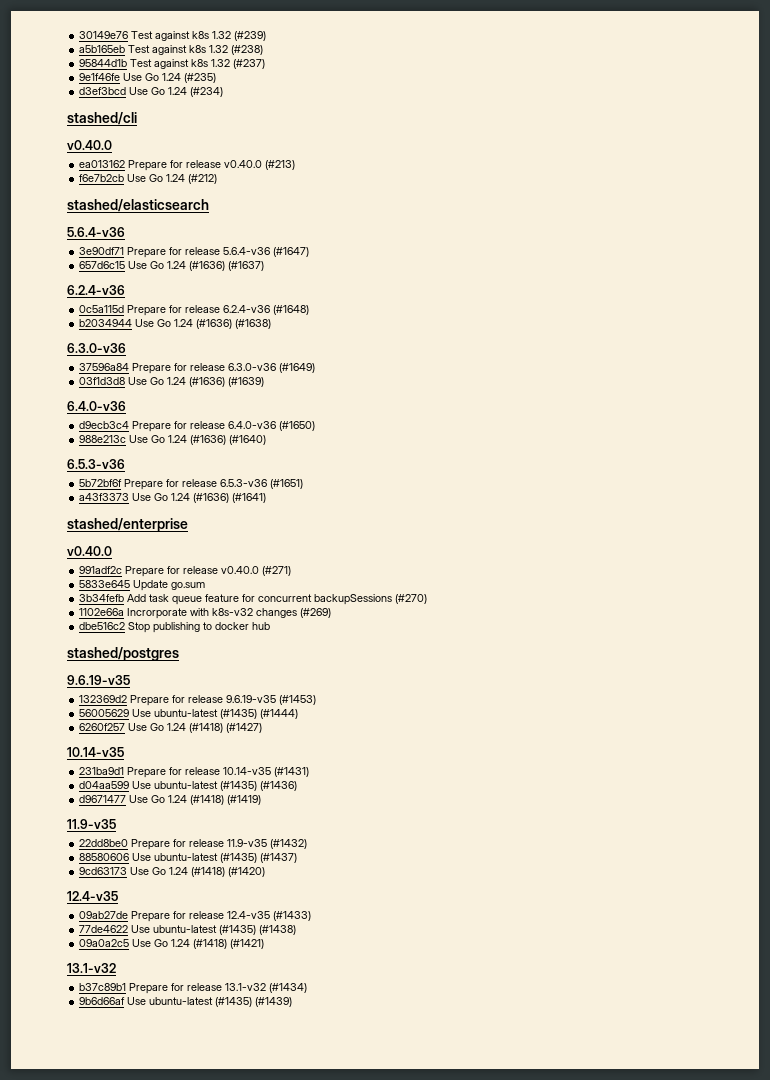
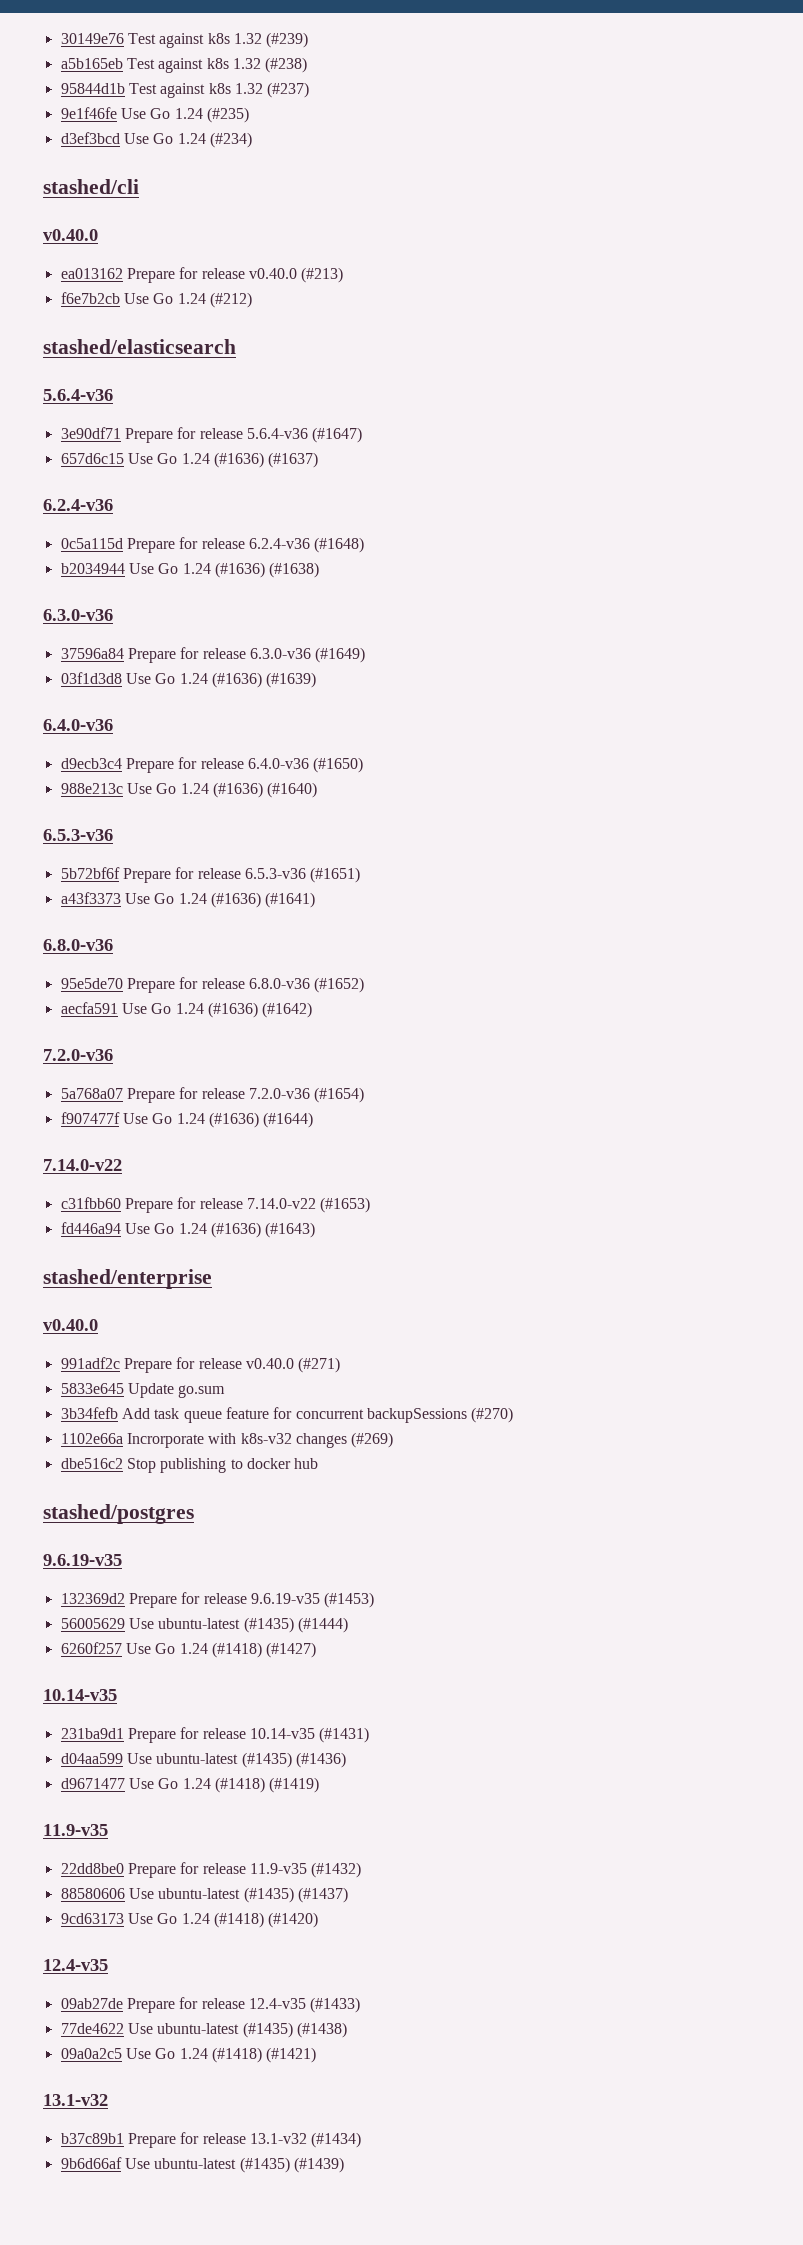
(267, 498) none -> [43,939,113,951] [60,977,365,993] [60,1002,313,1018] [43,1049,113,1061] [60,1087,365,1103] [60,1112,314,1128] [43,1159,122,1171] [60,1197,371,1213] [60,1222,316,1238] // 6.8.0-v36 // 95e5de70 Prepare for release 6.8.0-v36 (#1652) // aecfa591 Use Go 1.24 (#1636) (#1642) // 7.2.0-v36 // 5a768a07 Prepare for release 7.2.0-v36 (#1654) // f907477f Use Go 1.24 (#1636) (#1644) // 7.14.0-v22 // c31fbb60 Prepare for release 7.14.0-v22 (#1653) // fd446a94 Use Go 1.24 (#1636) (#1643)

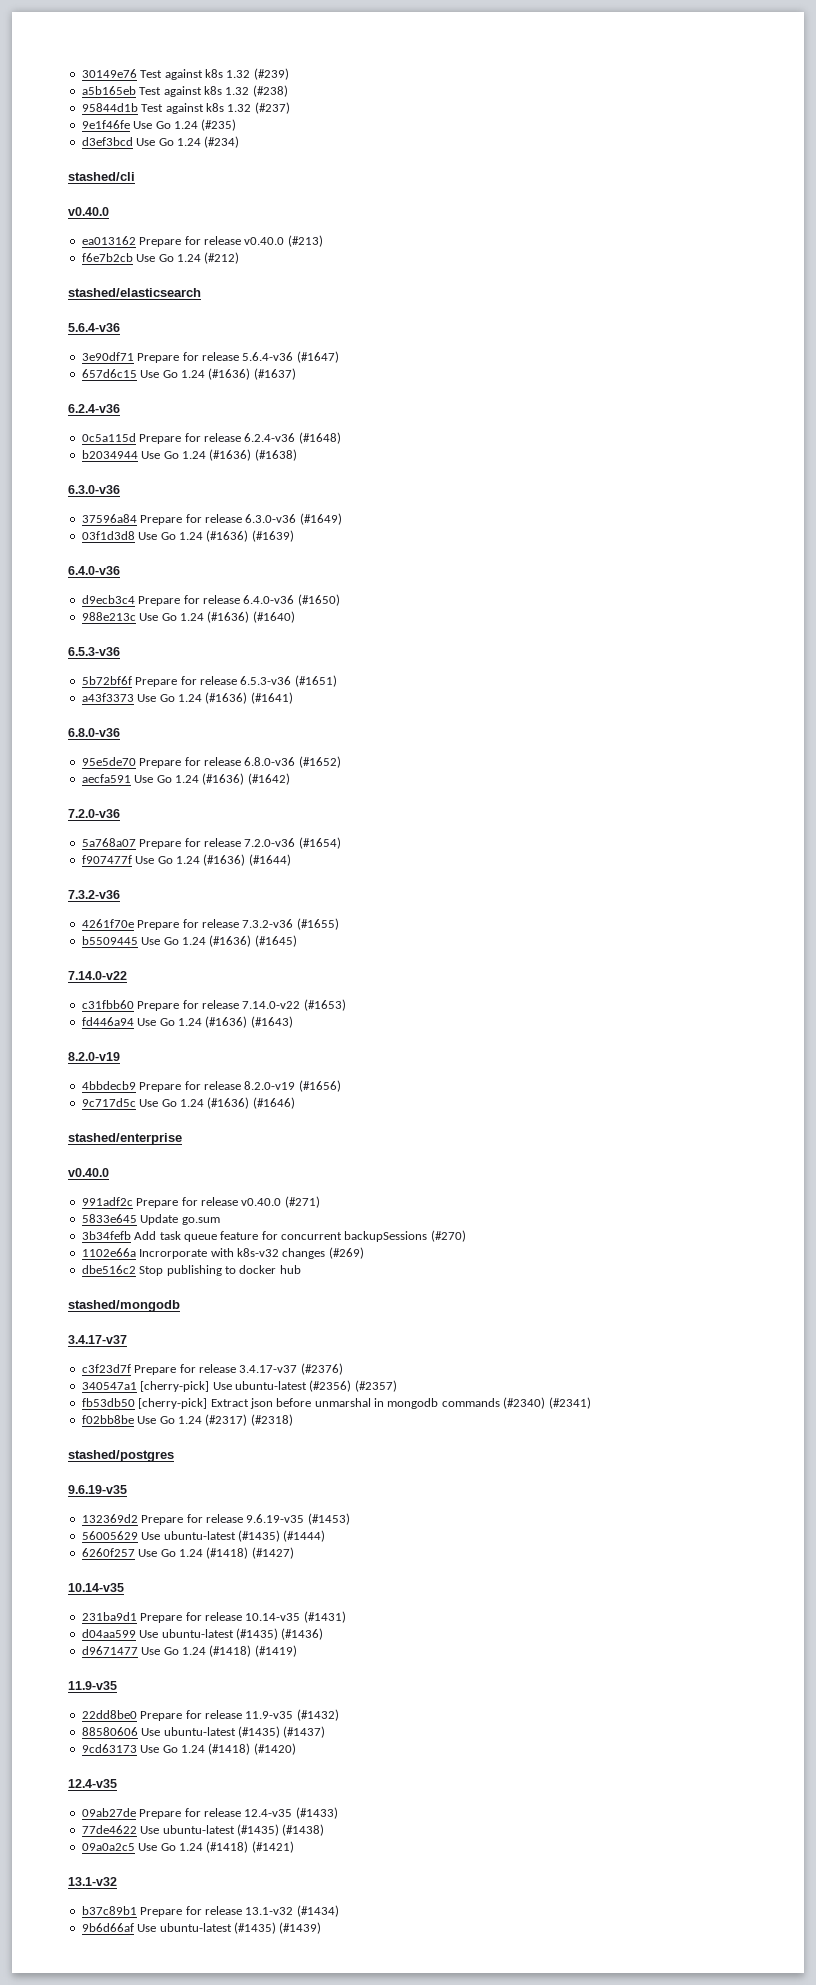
(314, 1120) none -> [68,890,120,899] [81,918,339,930] [81,935,297,947] // 7.3.2-v36 // 4261f70e Prepare for release 7.3.2-v36 (#1655) // b5509445 Use Go 1.24 (#1636) (#1645)
(316, 1230) none -> [68,1052,120,1061] [81,1080,341,1092] [81,1097,295,1109] // 8.2.0-v19 // 4bbdecb9 Prepare for release 8.2.0-v19 (#1656) // 9c717d5c Use Go 1.24 (#1636) (#1646)
(319, 1463) none -> [68,1300,180,1312] [68,1335,127,1344] [81,1363,343,1375] [81,1380,397,1392] [81,1397,591,1409] [81,1414,293,1426] // stashed/mongodb // 3.4.17-v37 // c3f23d7f Prepare for release 3.4.17-v37 (#2376) // 340547a1 [cherry-pick] Use ubuntu-latest (#2356) (#2357) // fb53db50 [cherry-pick] Extract json before unmarshal in mongodb commands (#2340) (#2341) // f02bb8be Use Go 1.24 (#2317) (#2318)

